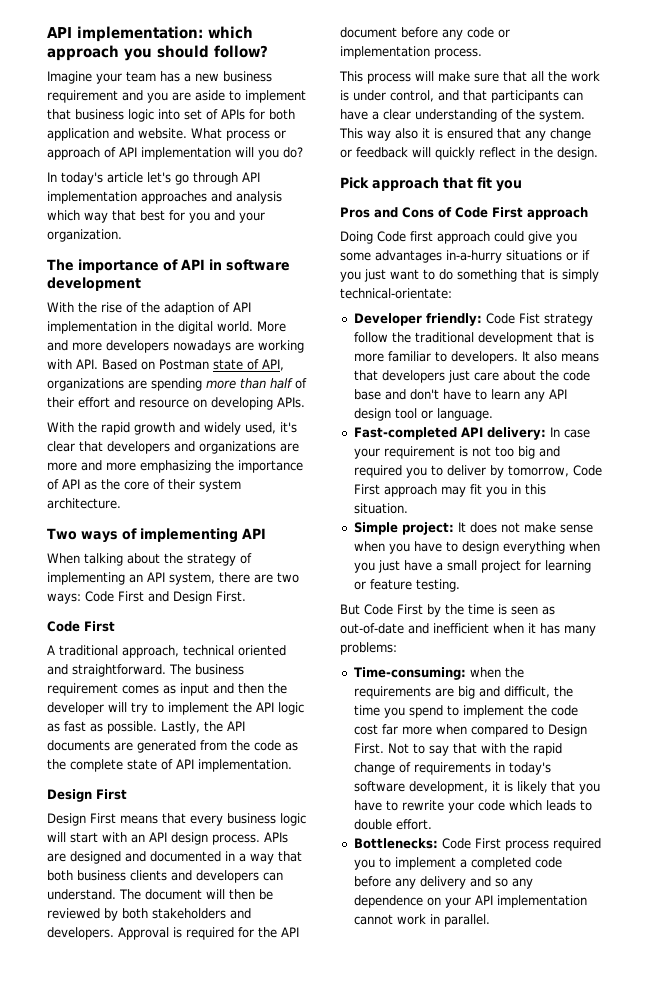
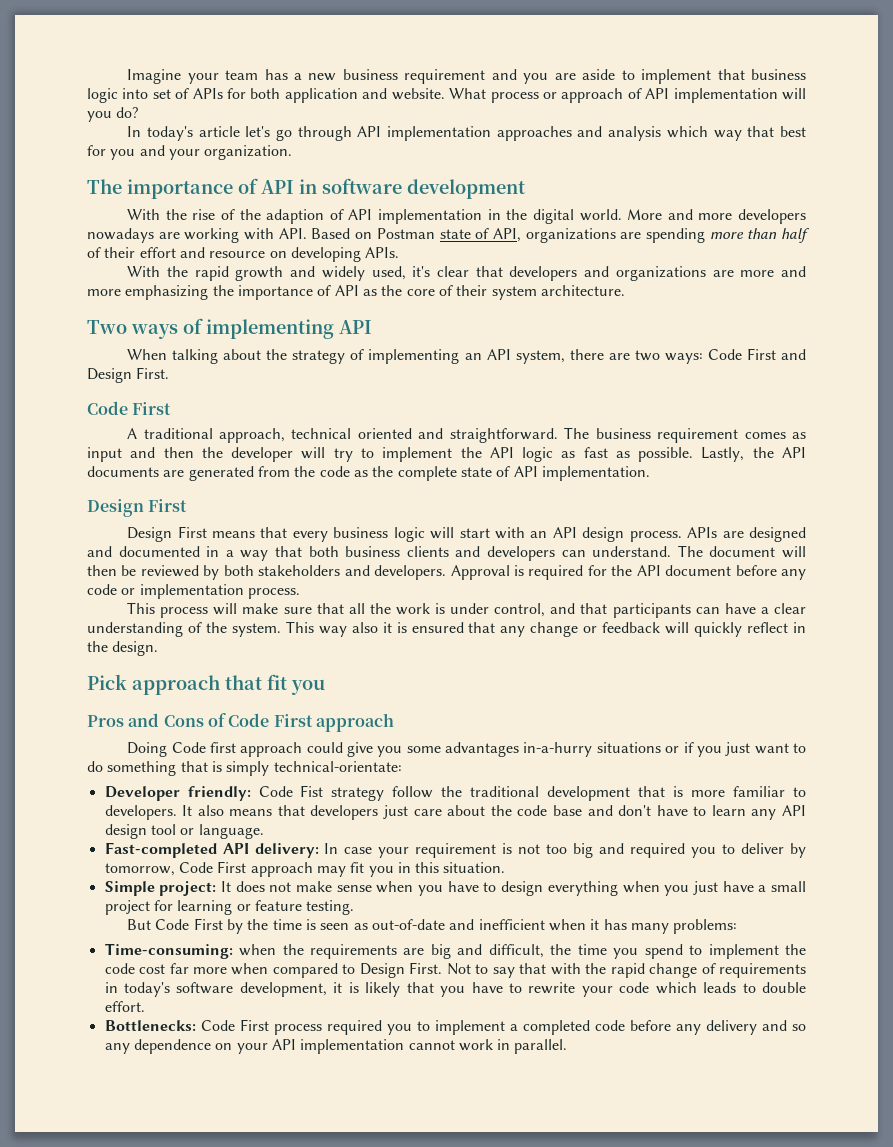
[47,26,253,42] [47,45,268,61] API implementation: which approach you should follow? // -> (127, 76) none

